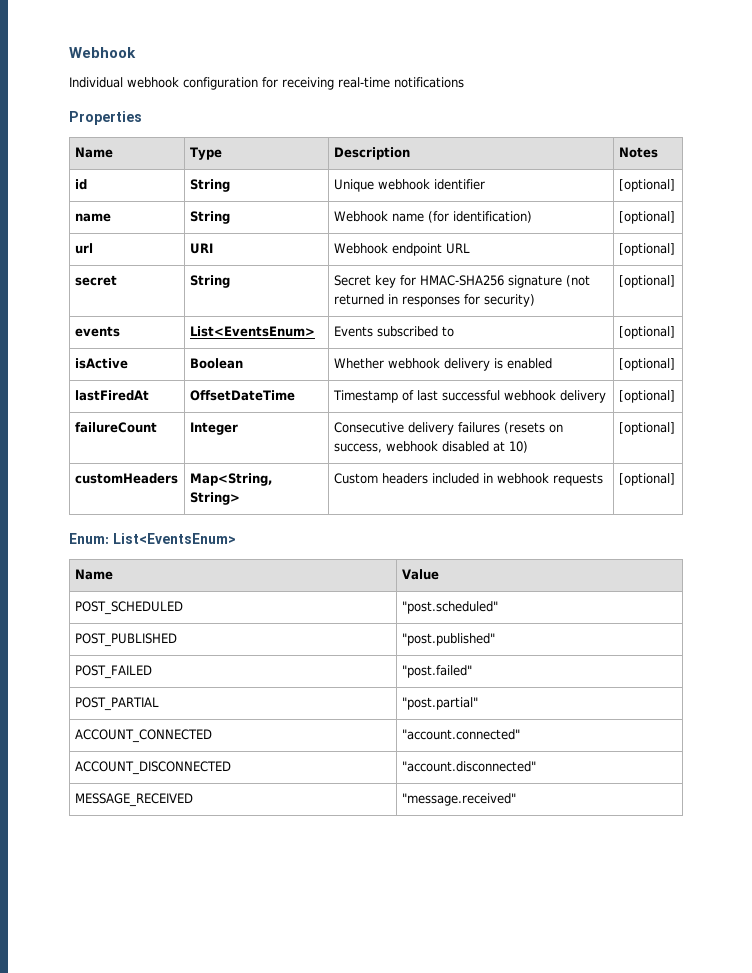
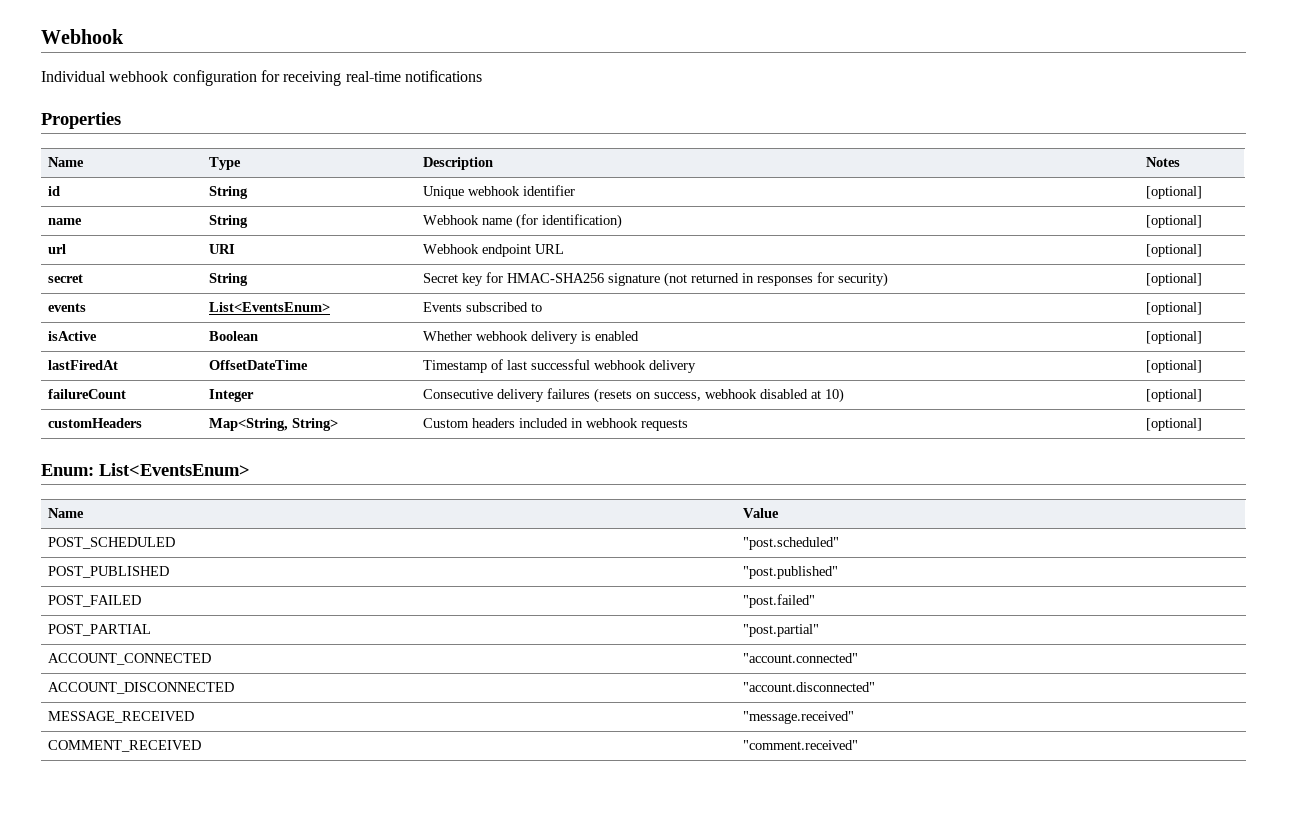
(516, 799) none -> [48,740,202,752] [743,740,859,750] // COMMENT_RECEIVED | "comment.received"

